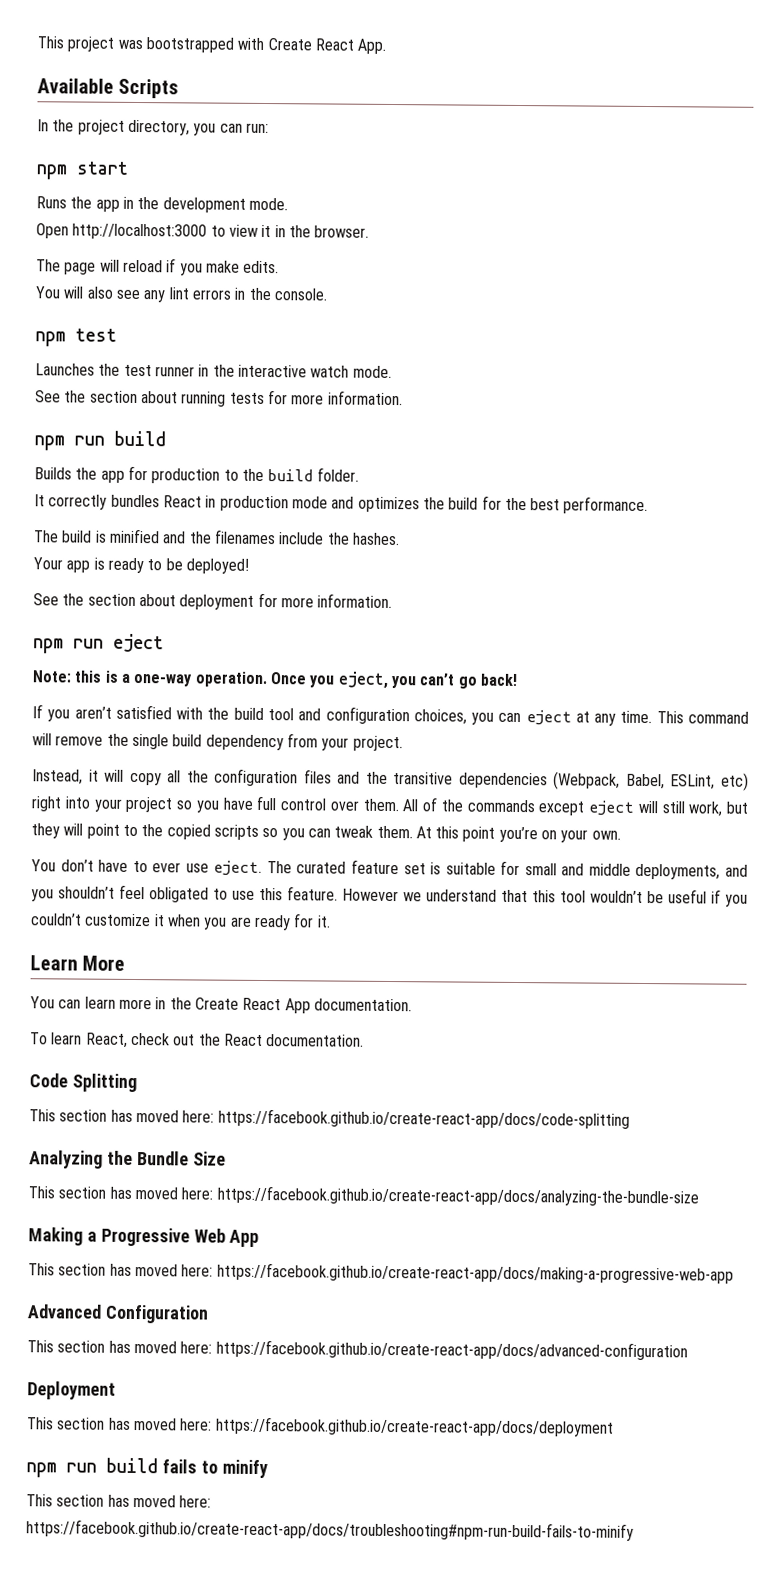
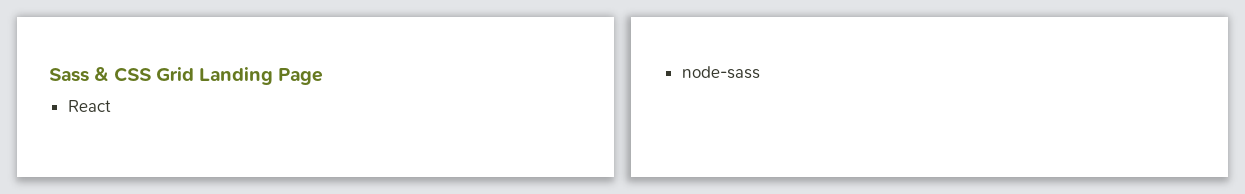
[37,36,387,54] [37,78,180,99] [37,119,269,136] [36,161,128,180] [36,196,288,213] [36,223,370,240] [36,258,280,276] [35,286,327,303] [35,328,117,347] [35,363,392,378] [35,390,403,407] [34,430,166,451] [34,465,359,484] [34,494,649,515] [33,528,400,546] [33,557,249,574] [33,592,393,610] [33,633,164,654] [32,670,517,689] [32,704,750,726] [32,733,403,752] [32,768,749,791] [31,795,748,817] [31,823,621,843] [31,859,748,880] [31,884,748,907] [30,913,331,931] [30,955,126,971] [30,996,412,1014] [30,1032,365,1048] [29,1073,137,1093] [29,1108,630,1129] [29,1150,226,1169] [28,1185,699,1207] [28,1227,260,1247] [28,1262,734,1284] [27,1304,209,1324] [27,1339,688,1361] [27,1381,116,1400] [27,1416,614,1437] [26,1457,268,1479] [26,1494,212,1508] [26,1519,634,1541] This project was bootstrapped with Create React App. // Available Scripts // In the project directory, you can run: // npm start // Runs the app in the development mode. // Open http://localhost:3000 to view it in the browser. // The page will reload if you make edits. // You will also see any lint errors in the console. // npm test // Launches the test runner in the interactive watch mode. // See the section about running tests for more information. // npm run build // Builds the app for production to the build folder. // It correctly bundles React in production mode and optimizes the build for the best performance. // The build is minified and the filenames include the hashes. // Your app is ready to be deployed! // See the section about deployment for more information. // npm run eject // Note: this is a one-way operation. Once you eject, you can’t go back! // If you aren’t satisfied with the build tool and configuration choices, you can eject at any time. This command will remove the single build dependency from your project. // Instead, it will copy all the configuration files and the transitive dependencies (Webpack, Babel, ESLint, etc) right into your project so you have full control over them. All of the commands except eject will still work, but they will point to the copied scripts so you can tweak them. At this point you’re on your own. // You don’t have to ever use eject. The curated feature set is suitable for small and middle deployments, and you shouldn’t feel obligated to use this feature. However we understand that this tool wouldn’t be useful if you couldn’t customize it when you are ready for it. // Learn More // You can learn more in the Create React App documentation. // To learn React, check out the React documentation. // Code Splitting // This section has moved here: https://facebook.github.io/create-react-app/docs/code-splitting // Analyzing the Bundle Size // This section has moved here: https://facebook.github.io/create-react-app/docs/analyzing-the-bundle-size // Making a Progressive Web App // This section has moved here: https://facebook.github.io/create-react-app/docs/making-a-progressive-web-app // Advanced Configuration // This section has moved here: https://facebook.github.io/create-react-app/docs/advanced-configuration // Deployment // This section has moved here: https://facebook.github.io/create-react-app/docs/deployment // npm run build fails to minify // This section has moved here: https://facebook.github.io/create-react-app/docs/troubleshooting#npm-run-build-fails-to-minify -> [49,67,324,85] [67,100,111,112] [681,66,760,79] Sass & CSS Grid Landing Page // React // node-sass

